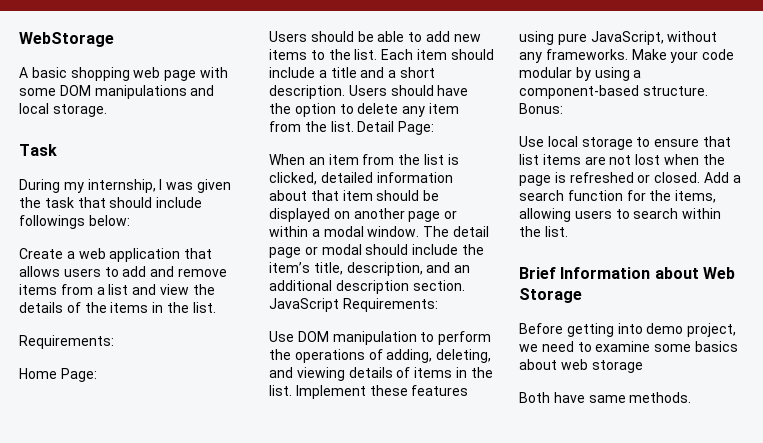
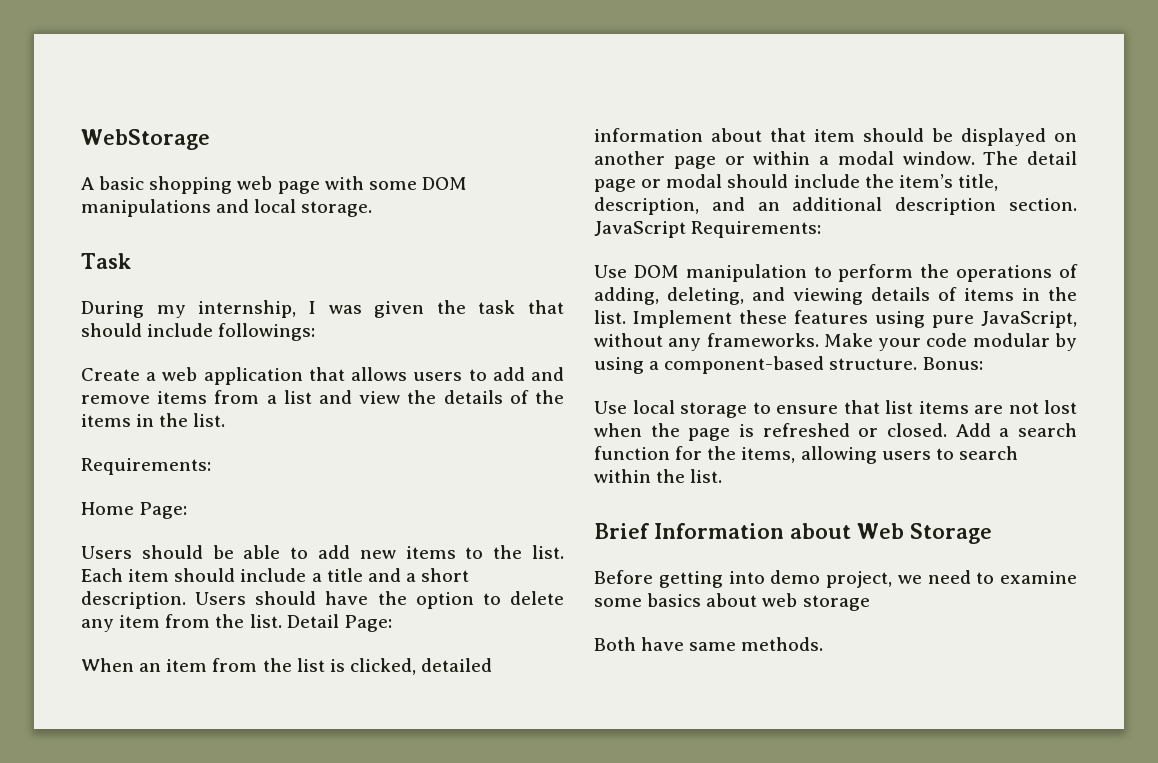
[19,215,130,229] followings below: -> [218,323,316,341] followings:

